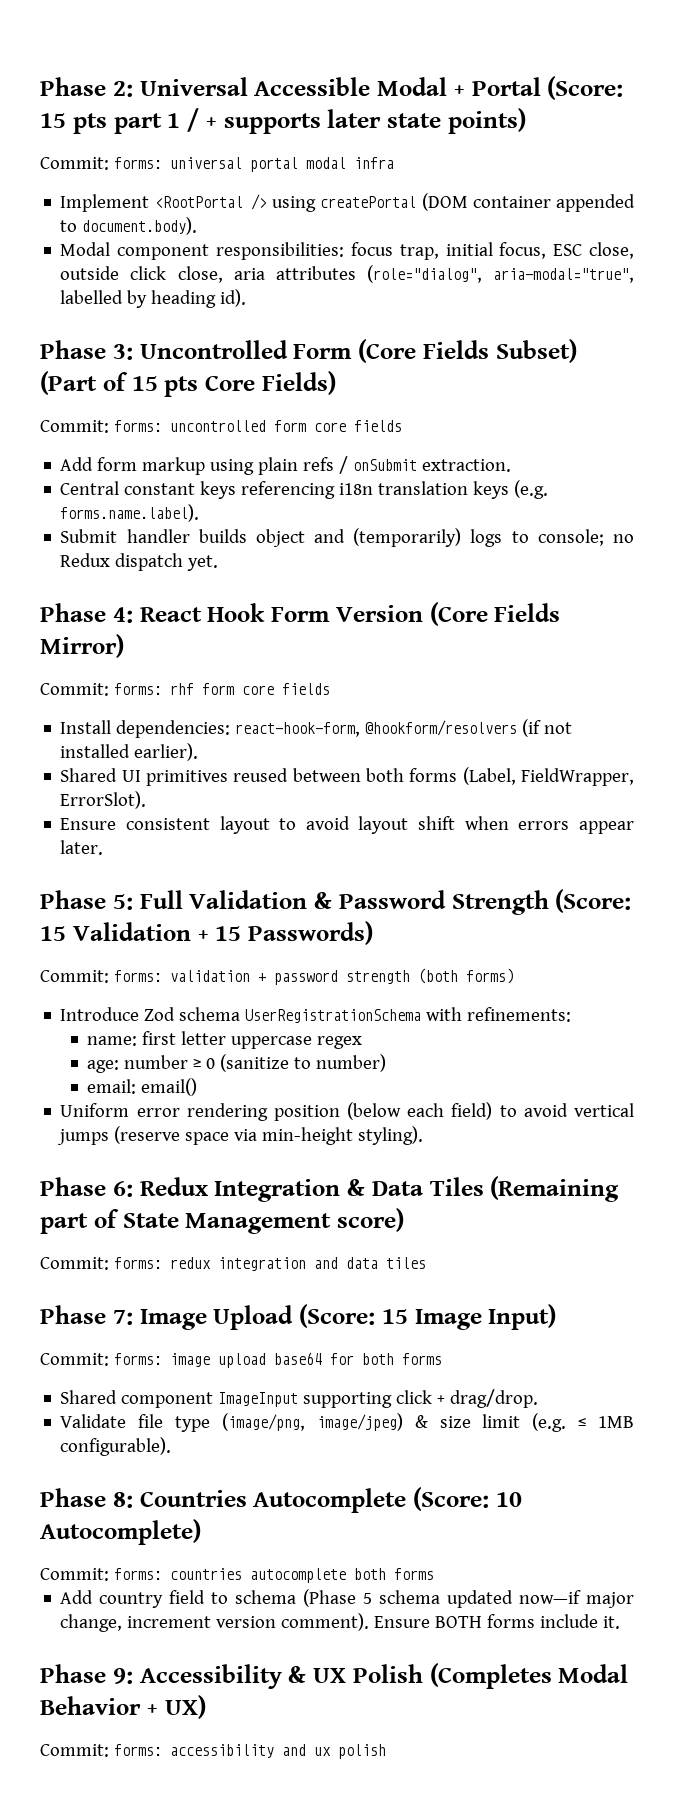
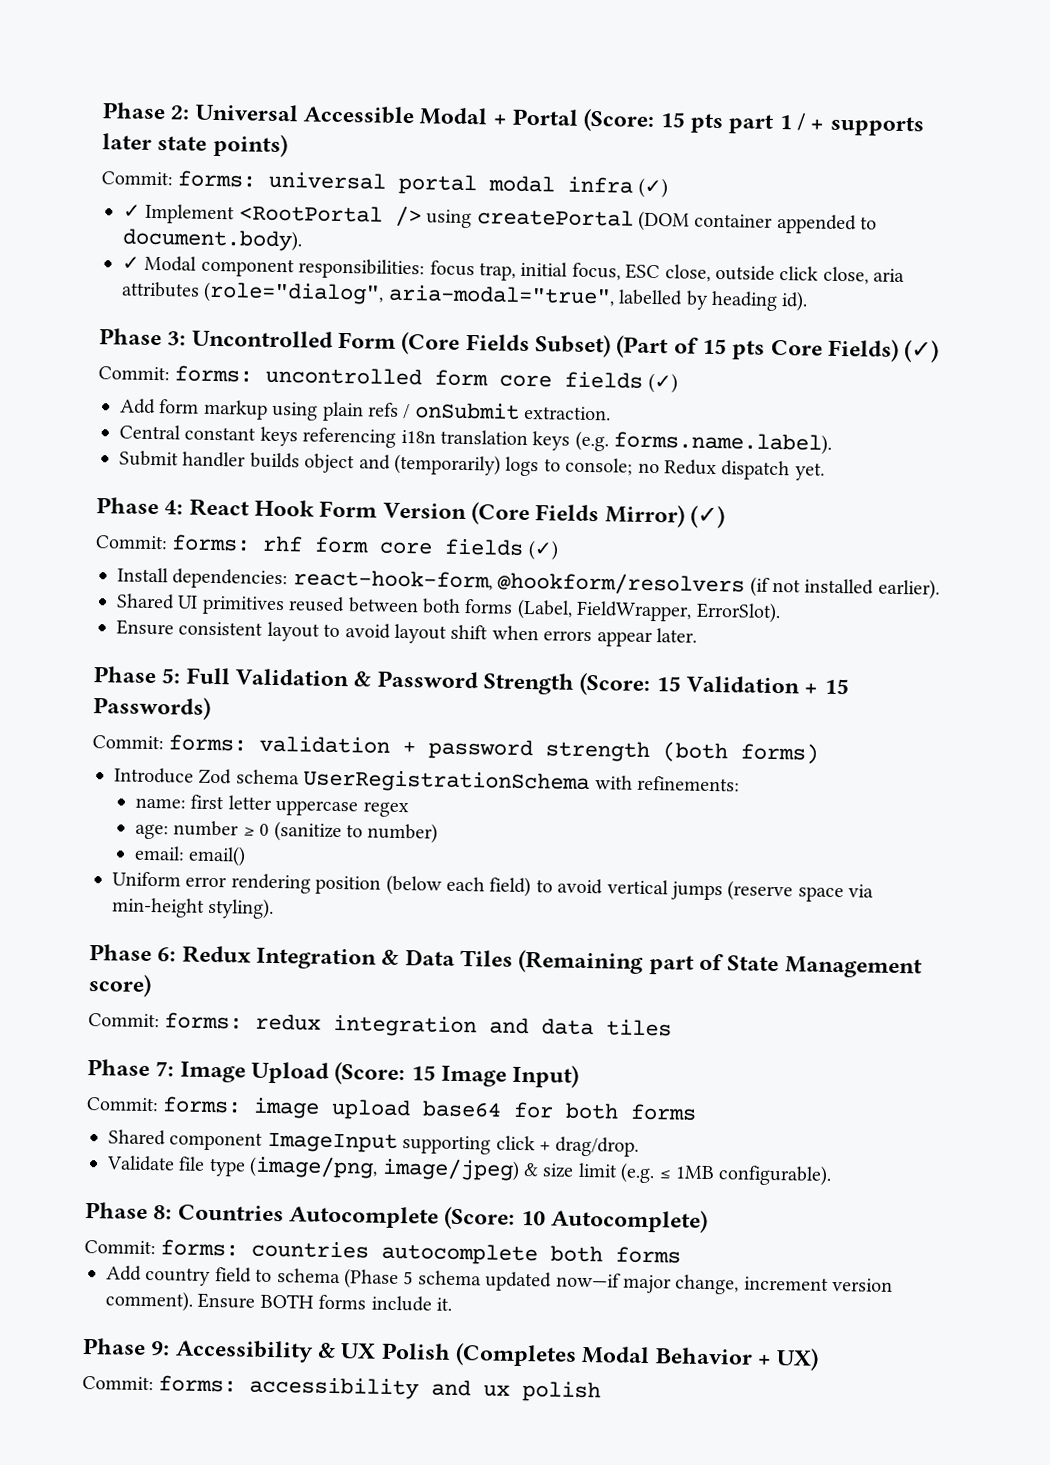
(394, 163) // -> [637,177,668,199] [123,204,141,218] (✓) // ✓
(198, 226) none -> [122,256,140,270] ✓
(336, 383) none -> [903,340,940,363] (✓)
(402, 426) none -> [647,372,678,394] (✓)
(124, 646) none -> [690,505,726,529] (✓)
(330, 689) none -> [527,540,559,561] (✓)

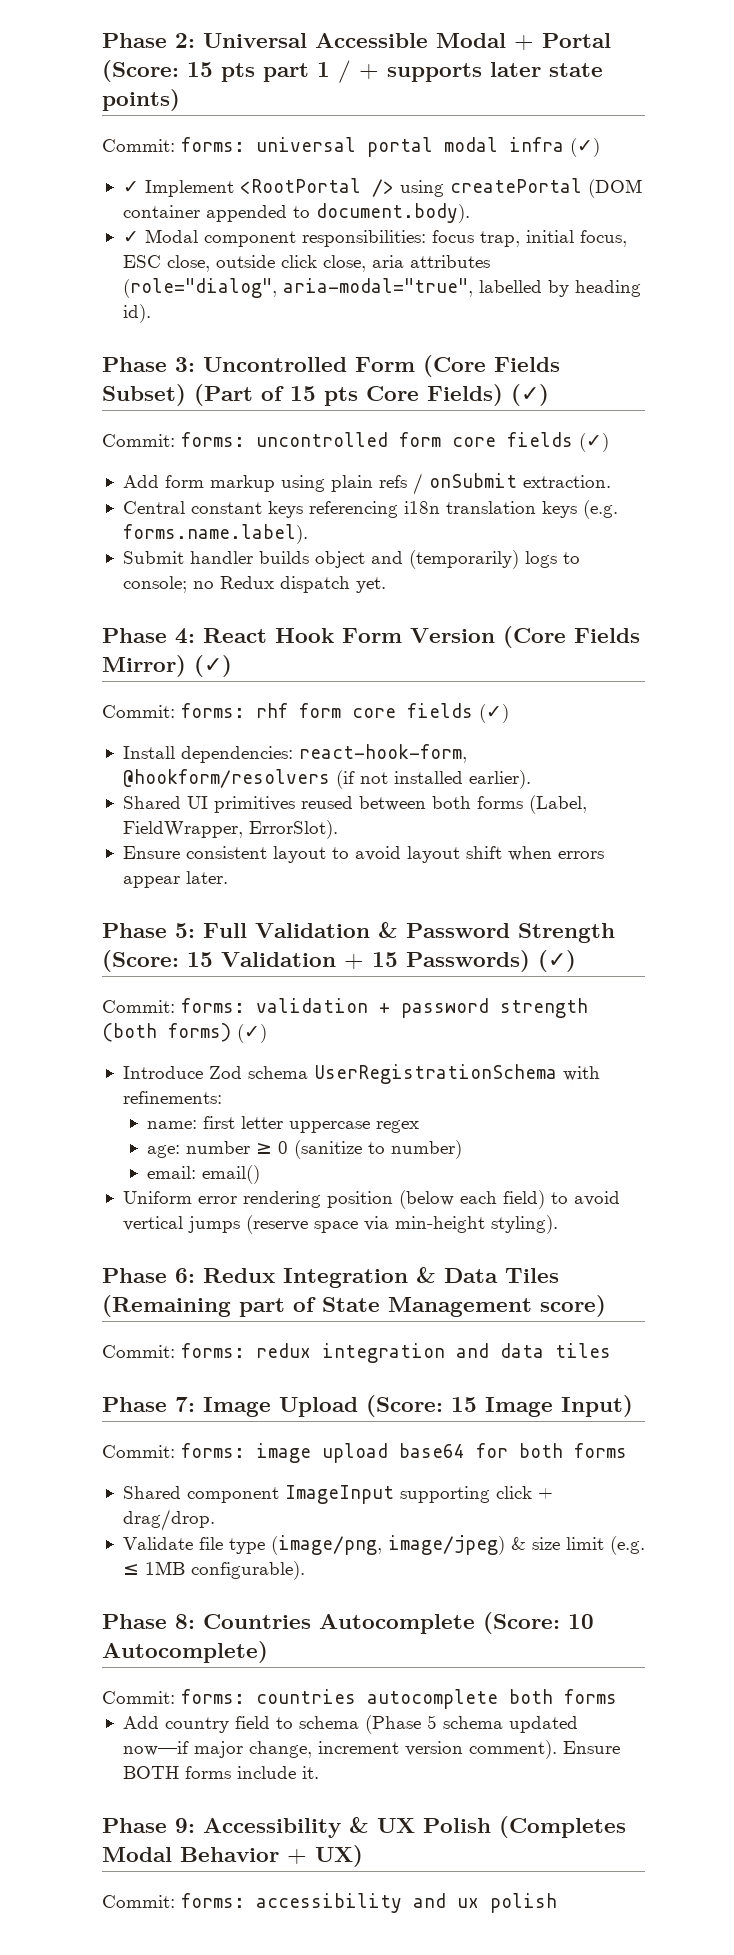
(211, 708) none -> [538,950,576,972] (✓)
(820, 753) none -> [237,1024,267,1043] (✓)

